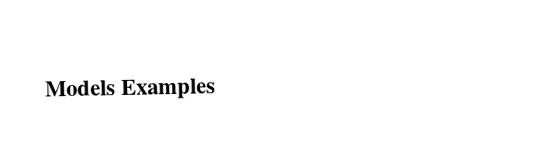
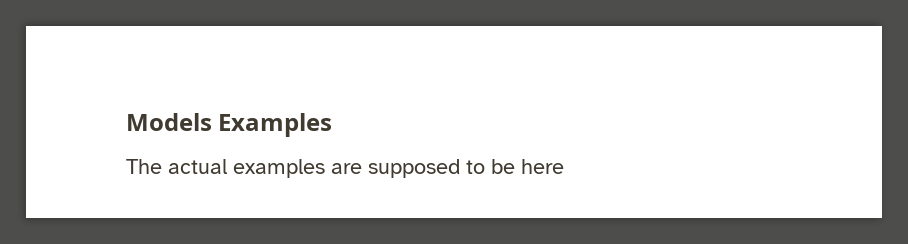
(217, 89) none -> [126,159,564,178] // The actual examples are supposed to be here

